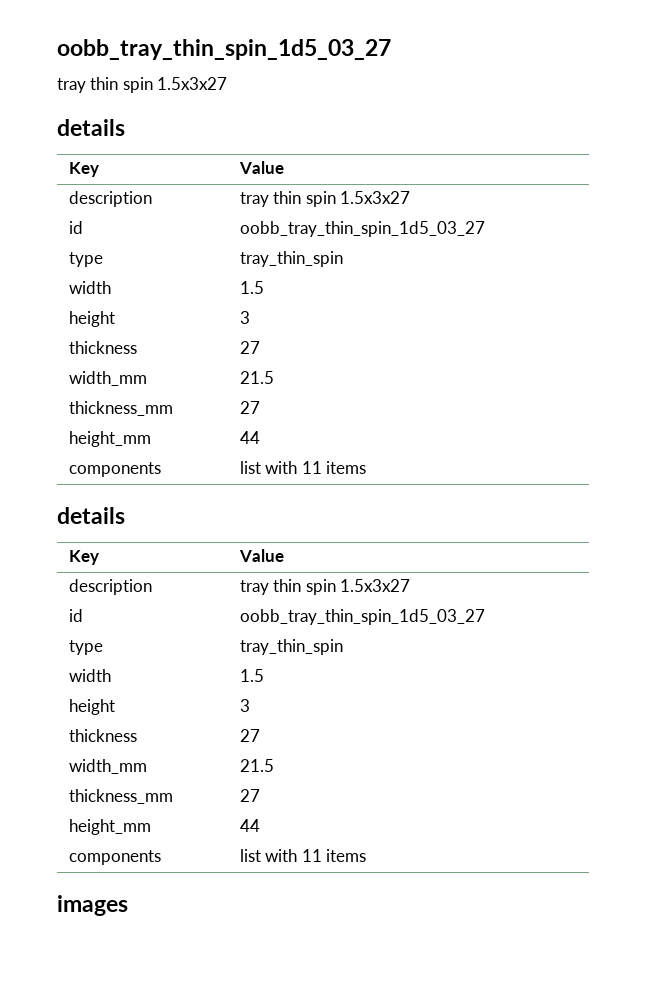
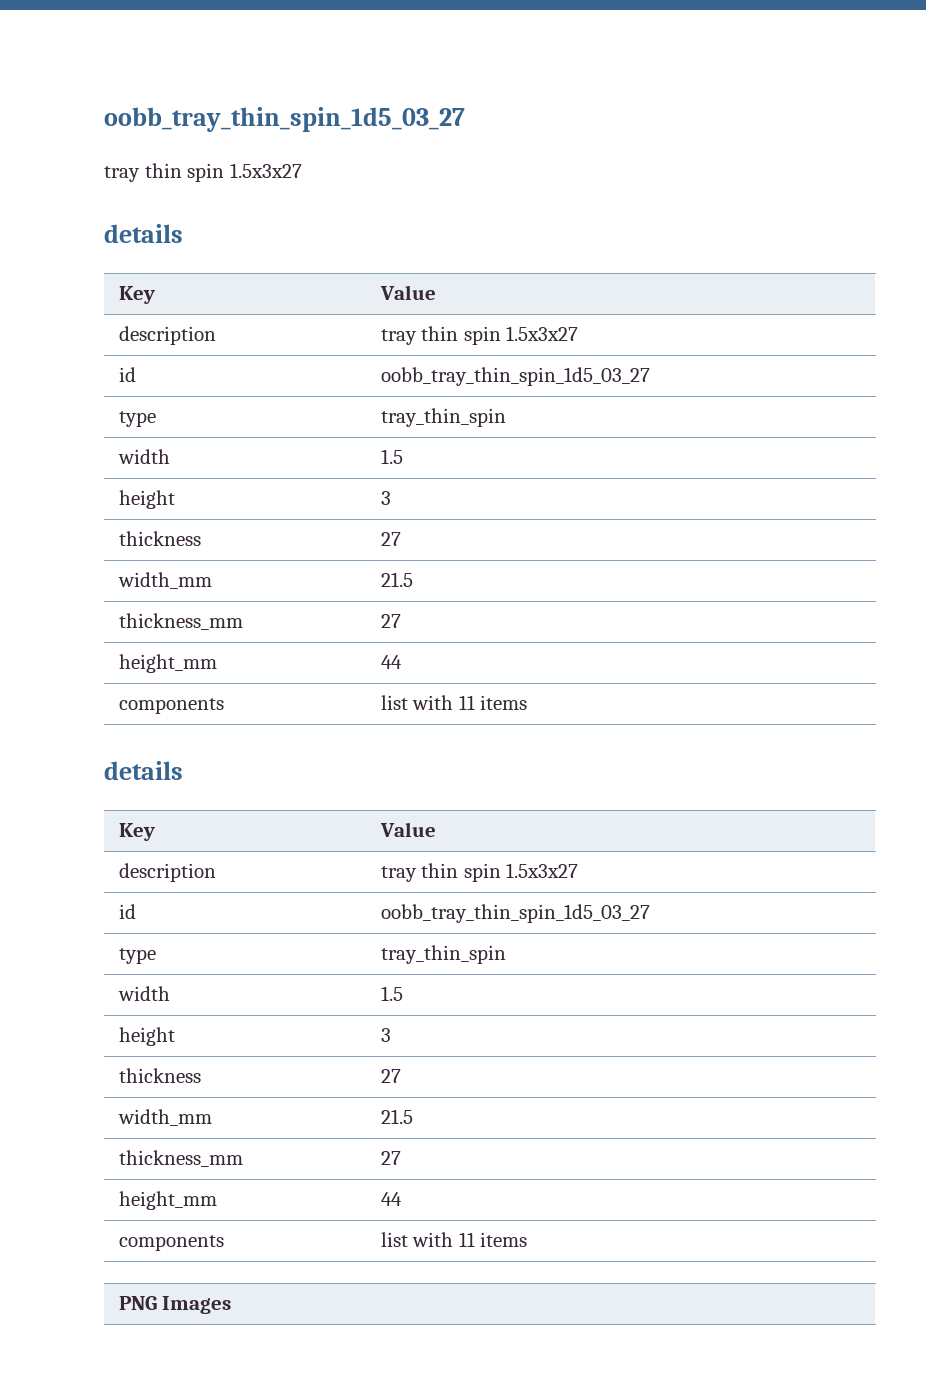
[57,895,128,916] // images -> [118,1296,232,1314] // PNG Images

